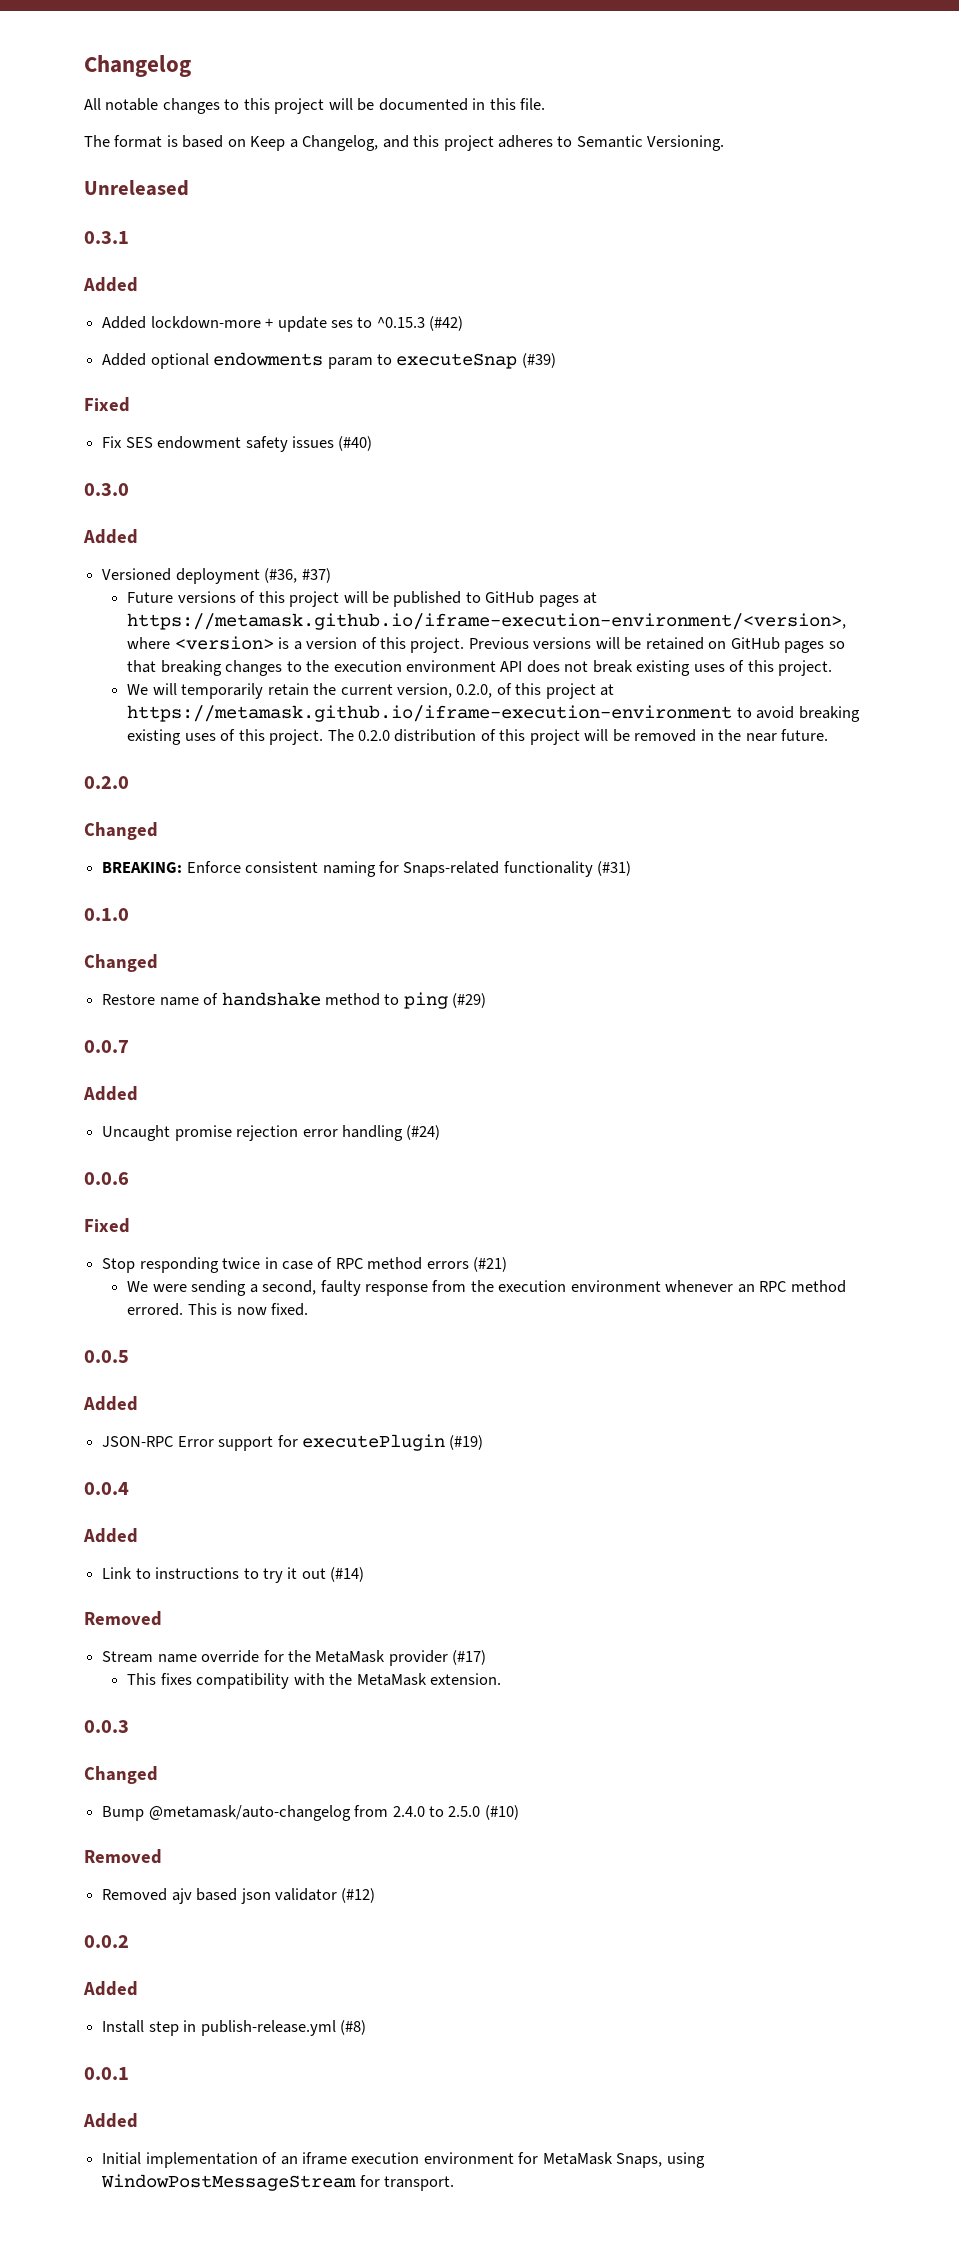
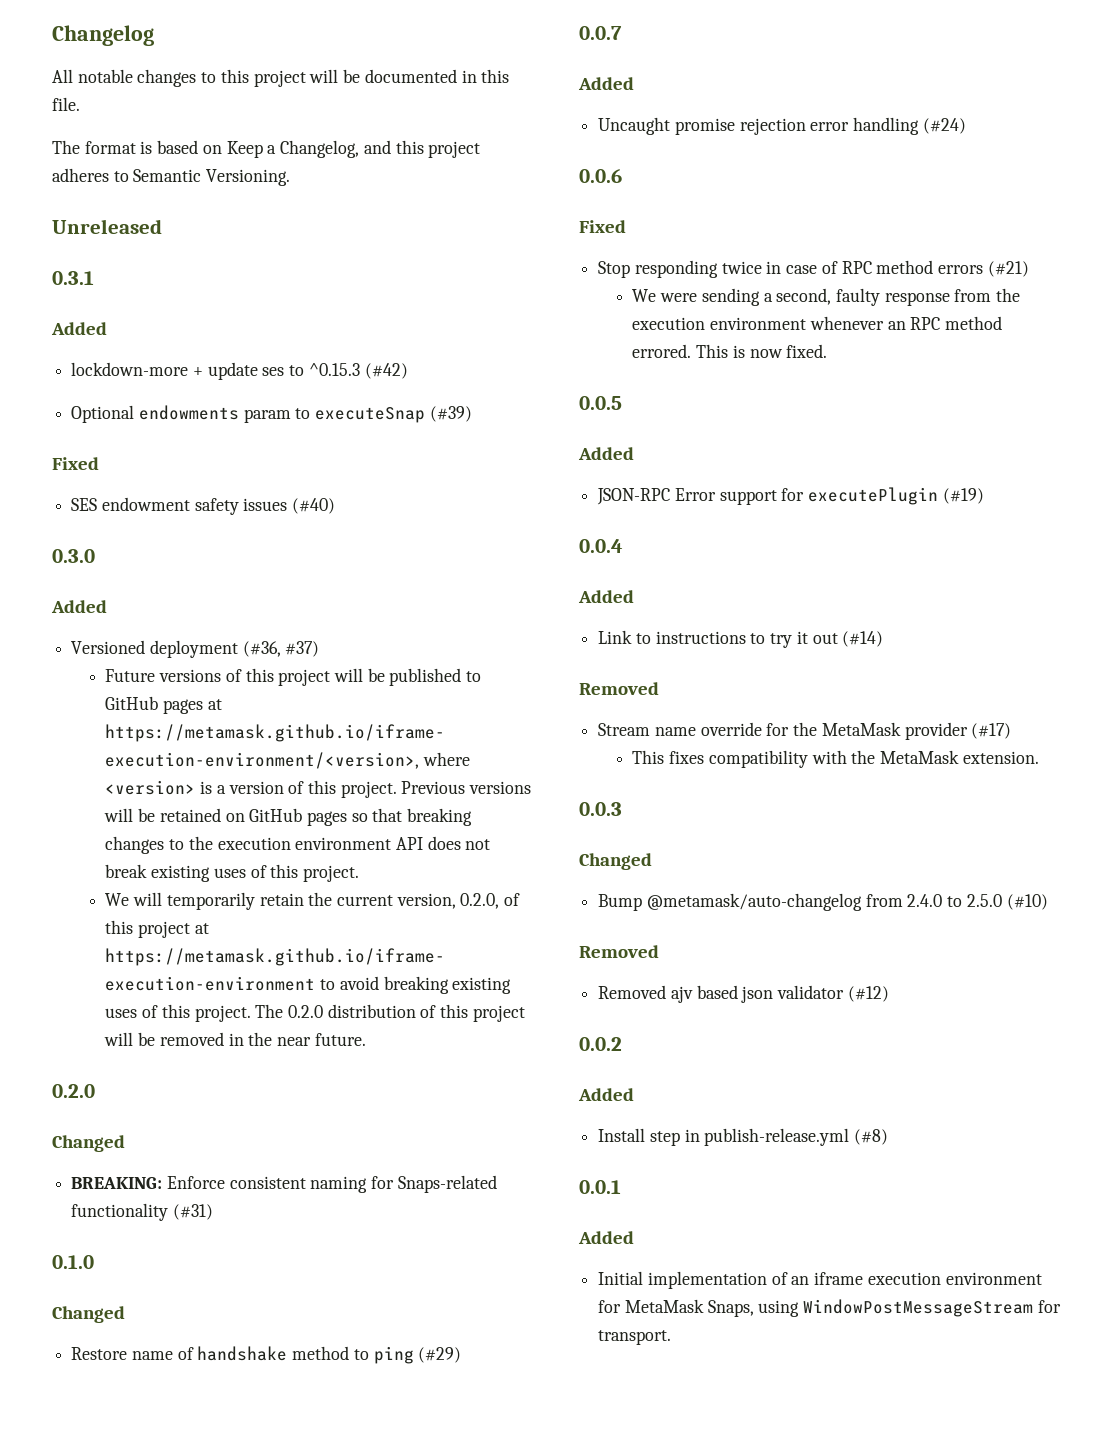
[102,316,147,329] Added -> (107, 328) none
[102,353,209,369] Added optional -> [71,405,135,423] Optional
[102,436,123,448] Fix -> (99, 463) none

